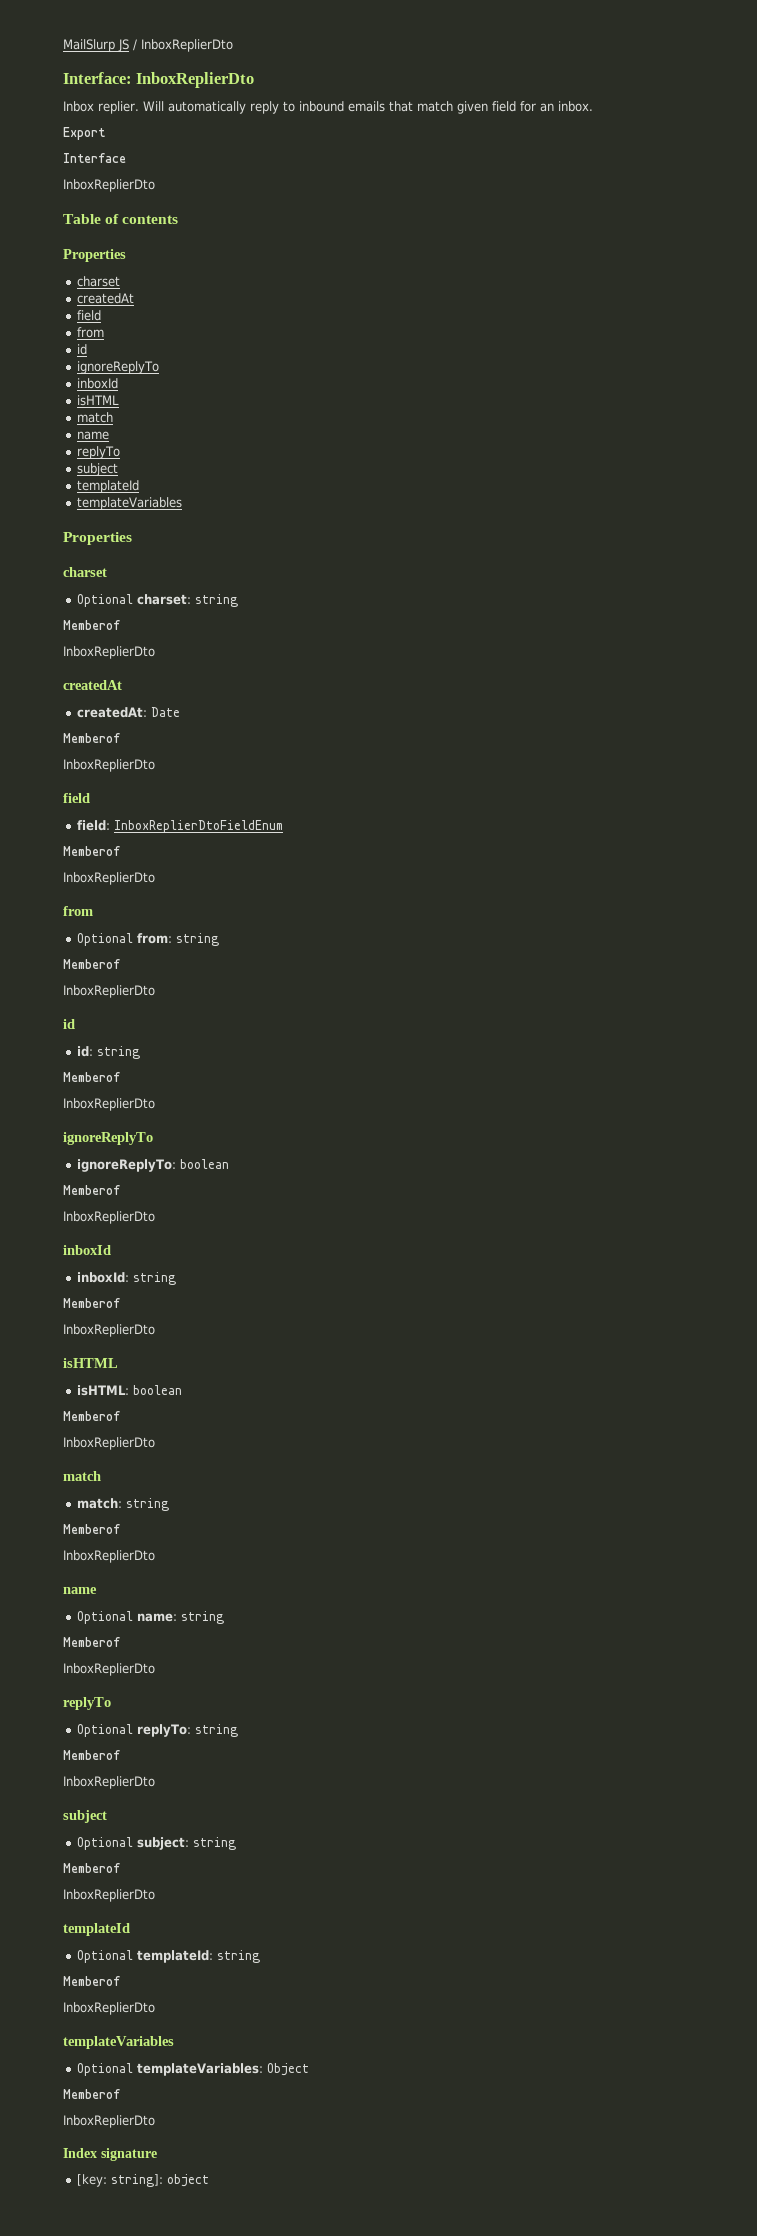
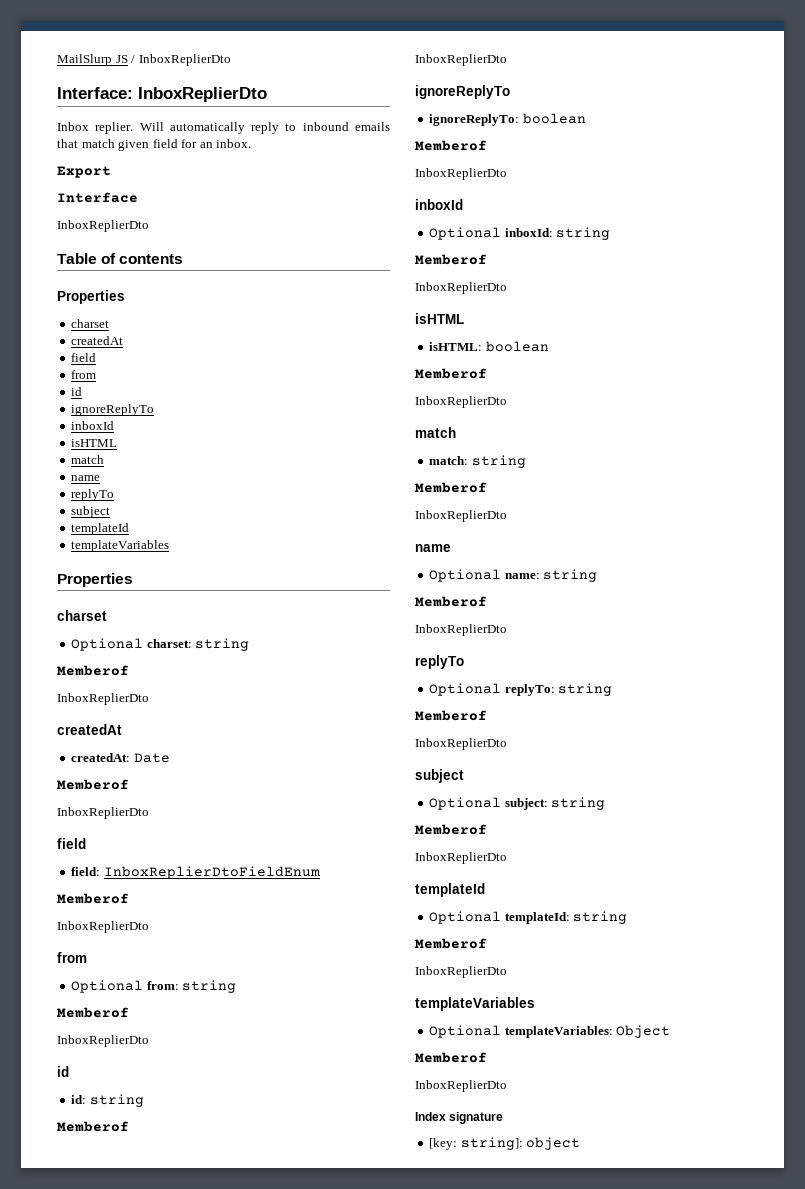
(111, 1250) none -> [429,227,502,240] Optional

